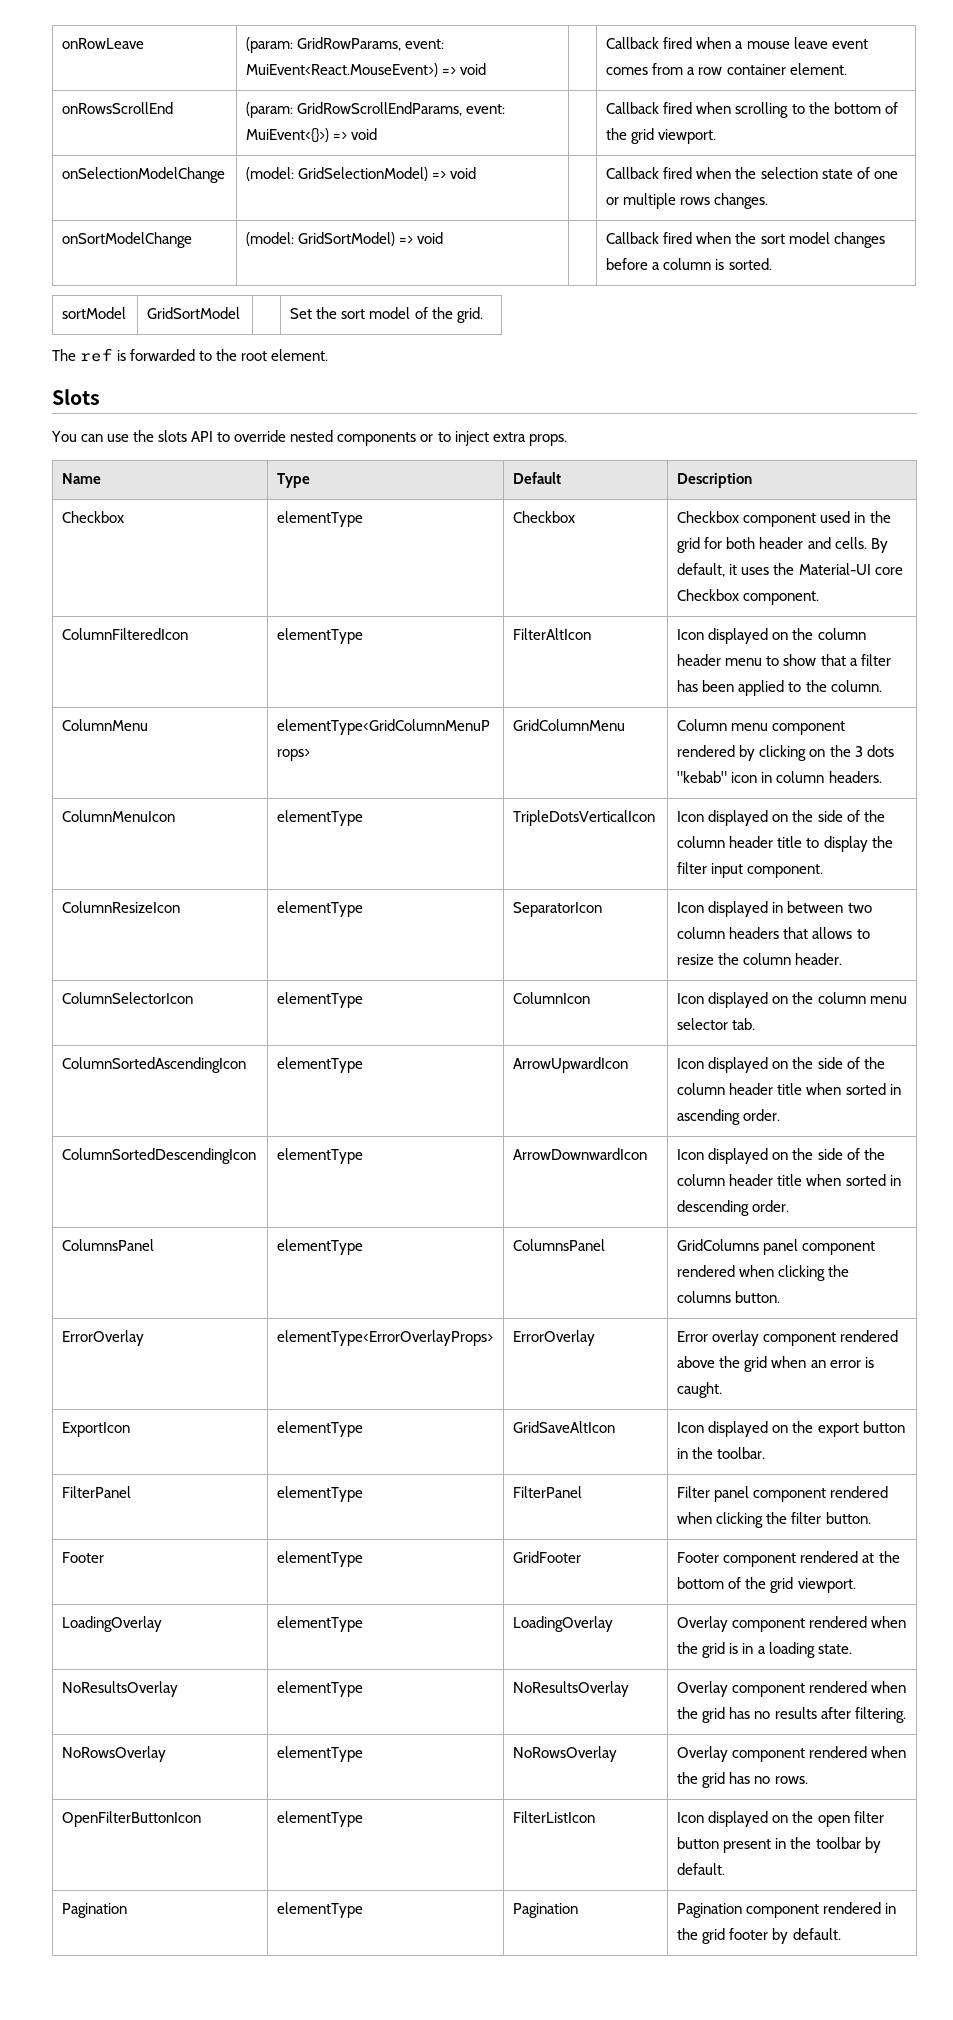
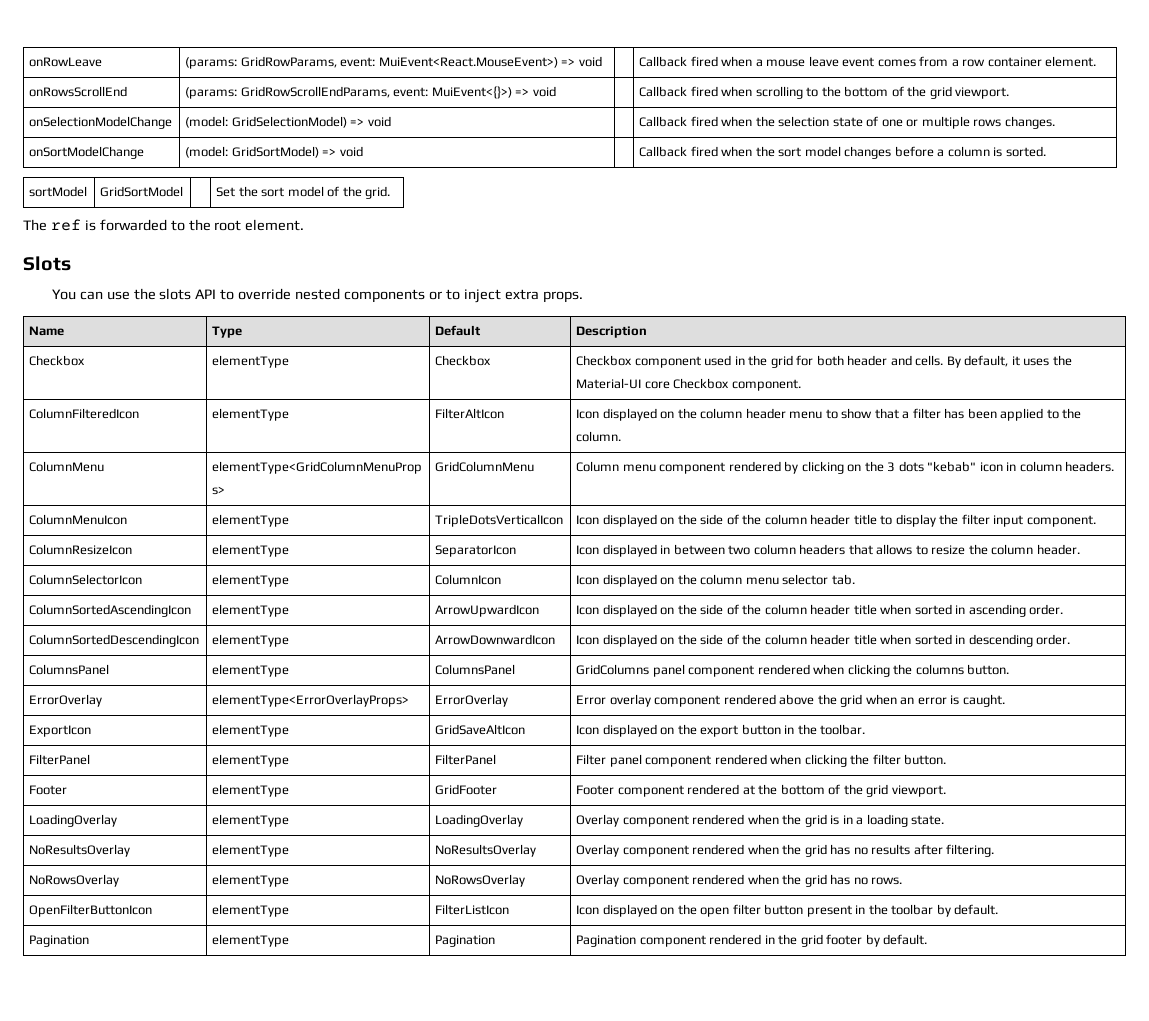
[246,37,294,53] (param: -> [185,57,238,69] (params:
[246,102,294,118] (param: -> [185,87,238,99] (params:

